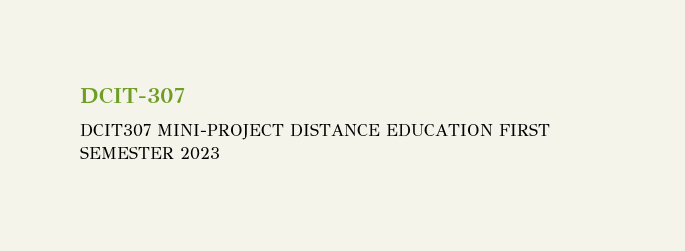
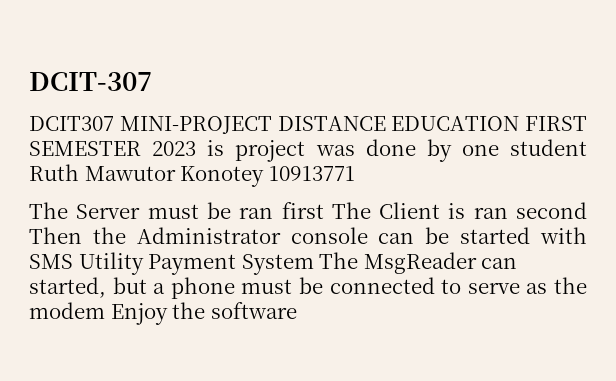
(220, 153) none -> [207,139,587,162] [29,164,355,187] [29,202,587,219] [29,227,587,244] [29,252,518,275] [29,277,588,299] [29,302,297,325] is project was done by one student Ruth Mawutor Konotey 10913771 // The Server must be ran first The Client is ran second Then the Administrator console can be started with SMS Utility Payment System The MsgReader can started, but a phone must be connected to serve as the modem Enjoy the software

